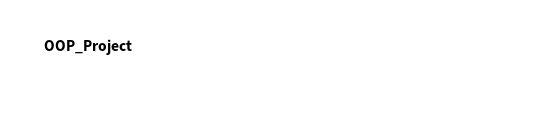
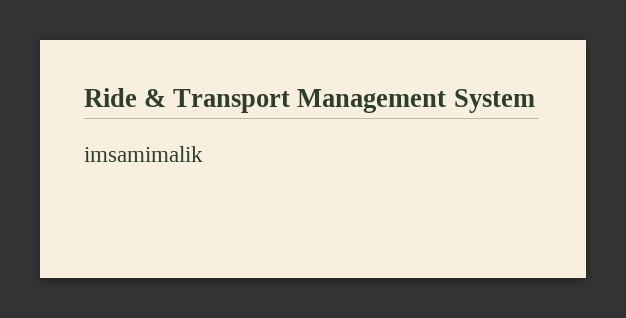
[44,39,132,55] OOP_Project -> [84,88,535,113] [84,146,203,162] Ride & Transport Management System // imsamimalik

